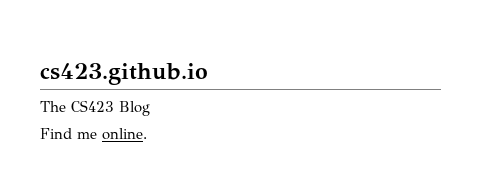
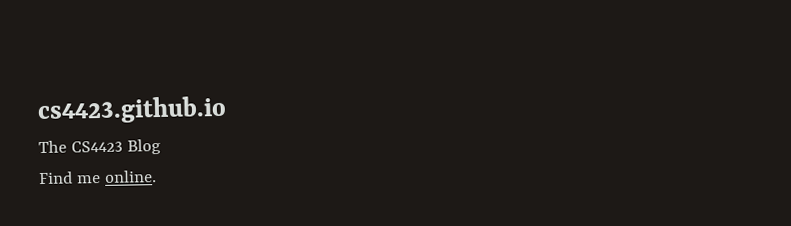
[40,63,208,85] cs423.github.io -> [37,95,227,125] cs4423.github.io
[71,100,114,112] CS423 -> [70,140,123,153] CS4423

